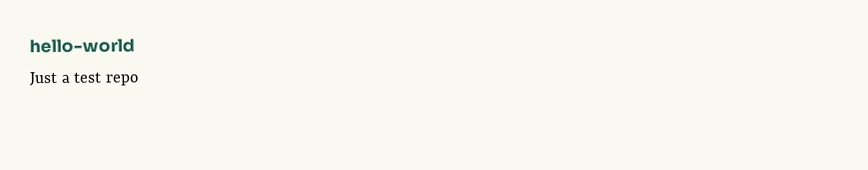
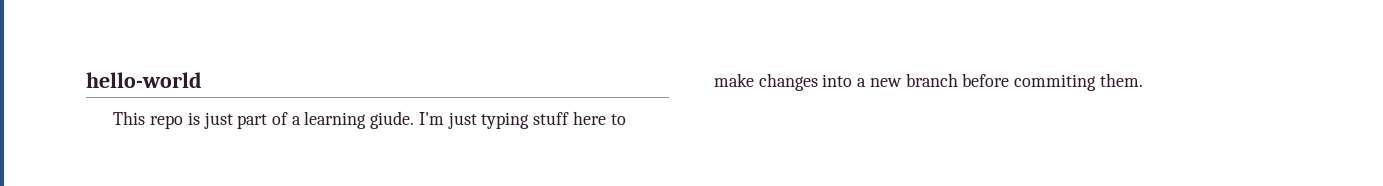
[29,71,139,87] Just a test repo -> [113,111,626,129] [714,73,1143,91] This repo is just part of a learning giude. I'm just typing stuff here to make changes into a new branch before commiting them.

